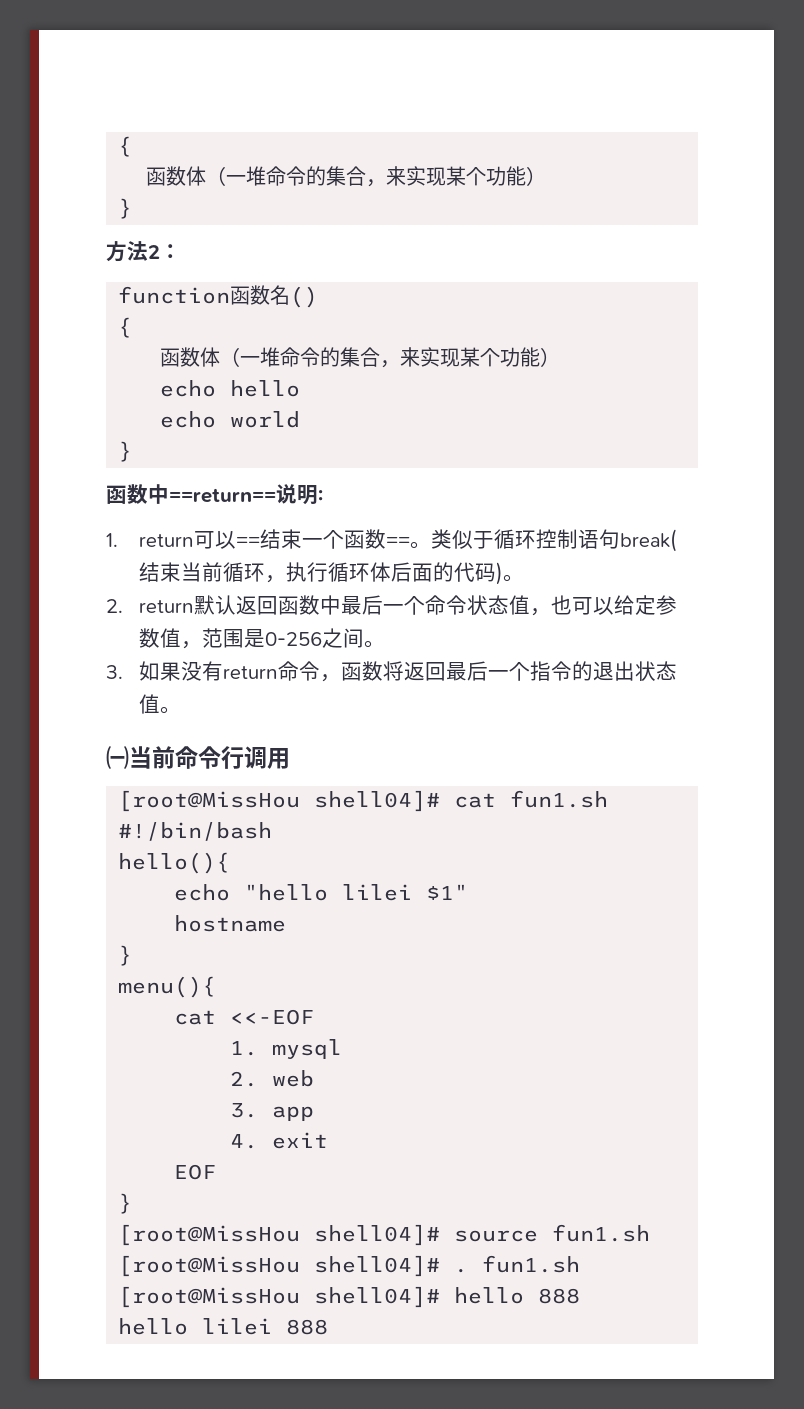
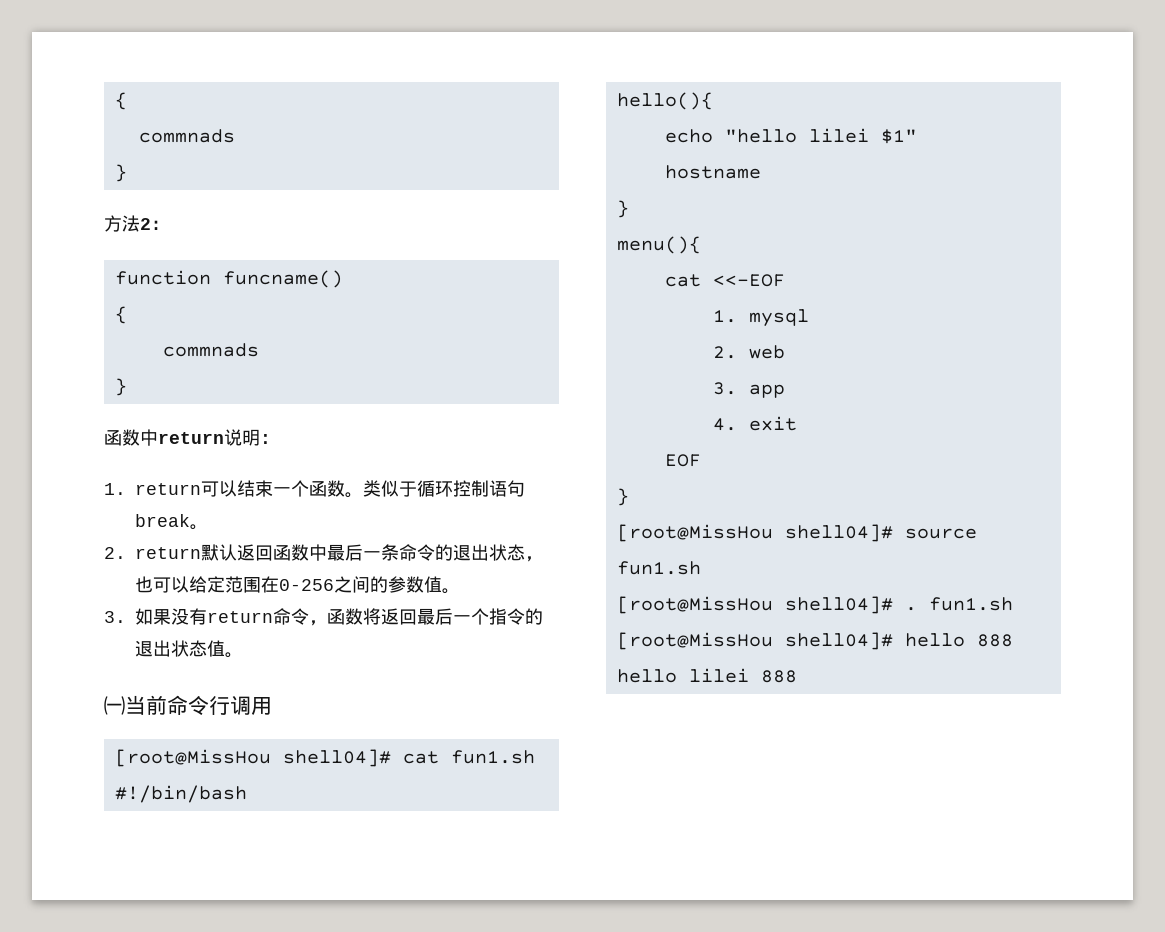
[118,136,133,157] [146,166,547,187] { // 函数体（一堆命令的集合，来实现某个功能） -> [114,92,127,110] [138,129,235,143] { // commnads
[230,285,319,308] [118,317,133,338] [160,347,561,368] [160,380,301,397] [160,411,301,428] 函数名() // { // 函数体（一堆命令的集合，来实现某个功能） // echo hello // echo world -> [222,270,343,288] [114,306,127,324] [162,343,259,357] funcname() // { // commnads
[169,488,276,503] ==return== -> [158,432,224,444] return
[236,537,261,547] == -> (237, 488) none
[386,537,411,547] == -> (345, 488) none
[620,529,678,552] [139,562,504,585] break(结束当前循环，执行循环体后面的代码) -> [135,514,190,527] break
[404,595,678,616] [139,628,365,649] 个命令状态值，也可以给定参数值，范围是0-256之间 -> [381,544,543,562] [135,576,442,593] 条命令的退出状态，也可以给定范围在0-256之间的参数值

